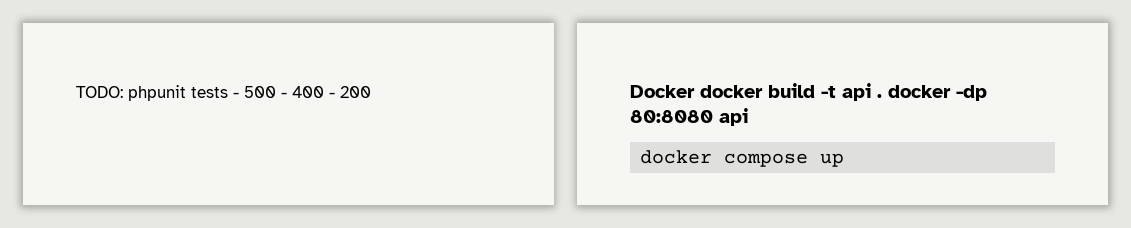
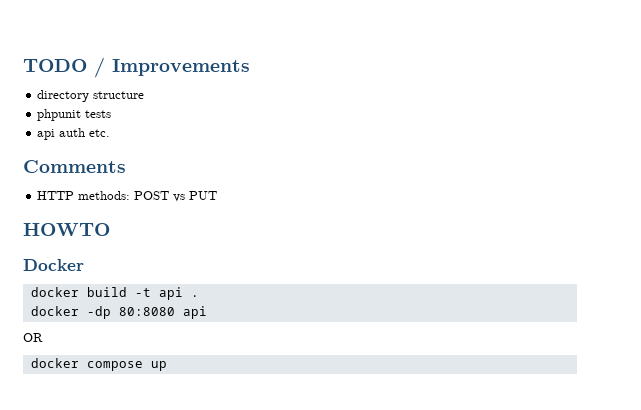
[76,85,371,101] TODO: phpunit tests - 500 - 400 - 200 -> [23,57,250,78] [37,90,145,102] [37,109,112,121] [37,128,111,140] [23,160,126,173] [37,191,218,202] [23,223,110,236] TODO / Improvements // directory structure // phpunit tests // api auth etc. // Comments // HTTP methods: POST vs PUT // HOWTO
(695, 91) none -> (84, 265) //
(882, 96) none -> (199, 296) //
(748, 117) none -> [23,333,43,342] // OR

